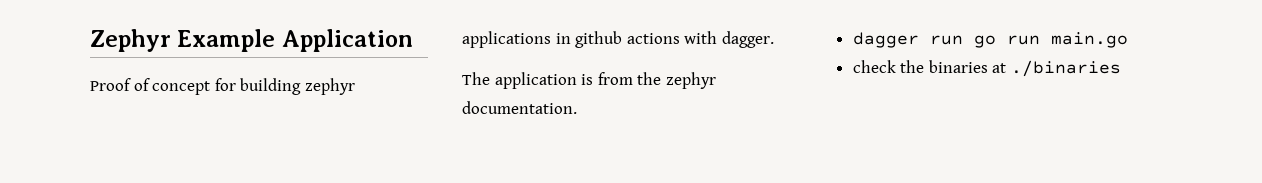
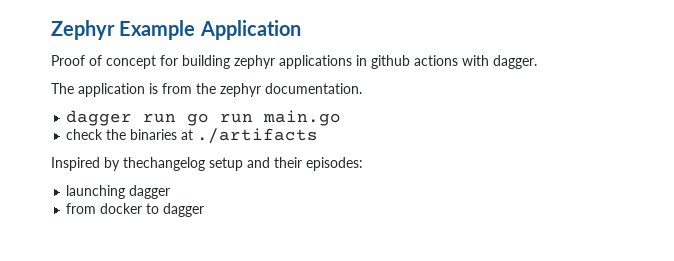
[1011,60,1122,77] ./binaries -> [197,128,319,144] [51,157,363,171] [66,185,171,199] [66,203,205,217] ./artifacts // Inspired by thechangelog setup and their episodes: // launching dagger // from docker to dagger

